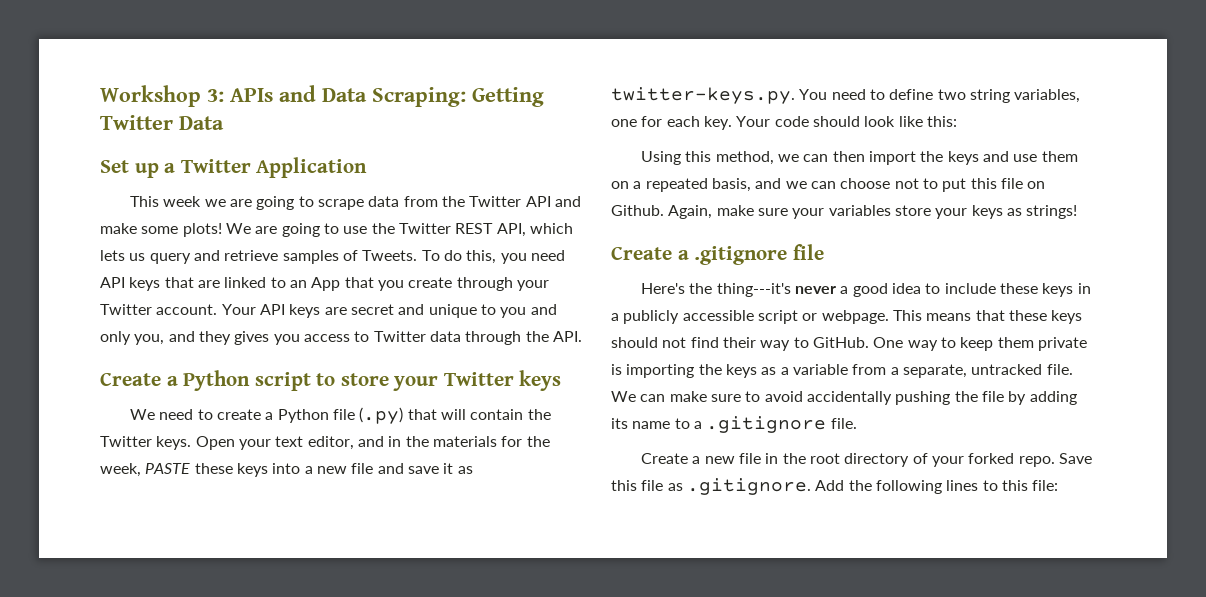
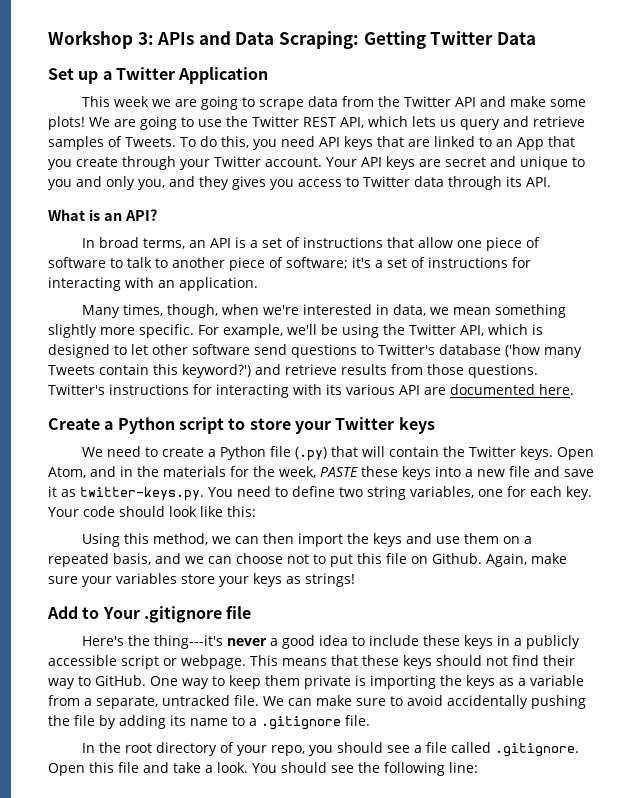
[525,331,582,342] the API. -> [506,176,551,187] [48,209,157,221] [81,237,540,251] [48,257,531,271] [48,277,258,291] [81,304,566,318] [48,324,543,338] [48,344,582,358] [48,364,538,378] [48,384,574,398] its API. // What is an API? // In broad terms, an API is a set of instructions that allow one piece of software to talk to another piece of software; it's a set of instructions for interacting with an application. // Many times, though, when we're interested in data, we mean something slightly more specific. For example, we'll be using the Twitter API, which is designed to let other software send questions to Twitter's database ('how many Tweets contain this keyword?') and retrieve results from those questions. Twitter's instructions for interacting with its various API are documented here.
[238,436,354,450] your text editor, -> [48,467,86,478] Atom,
[611,247,689,260] Create a -> [47,606,140,619] Add to Your
[641,453,779,464] Create a new file in -> [81,743,95,753] In
[968,453,1092,467] [611,478,1059,495] forked repo. Save this file as .gitignore. Add the following lines to this file: -> [270,742,579,757] [48,762,478,776] repo, you should see a file called .gitignore. Open this file and take a look. You should see the following line:

